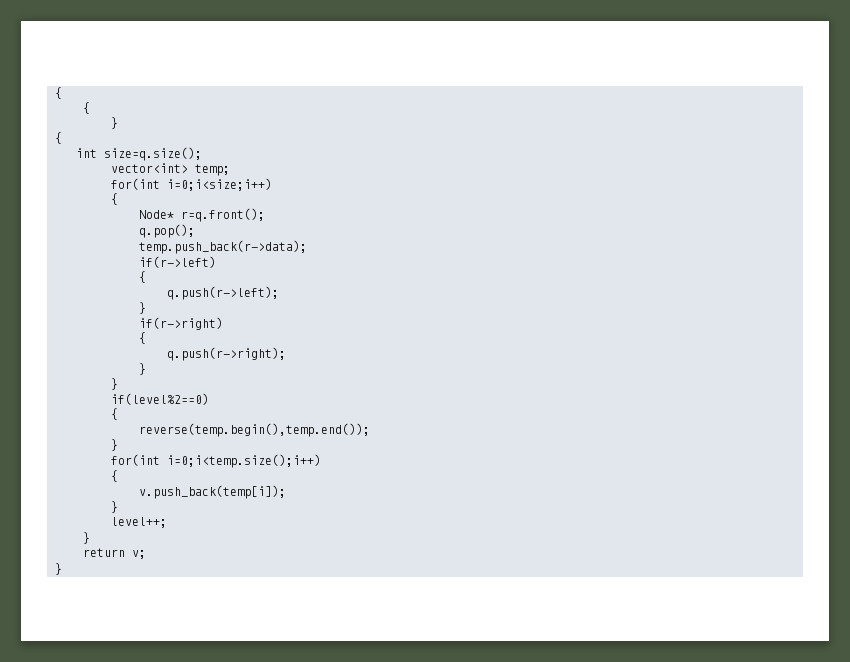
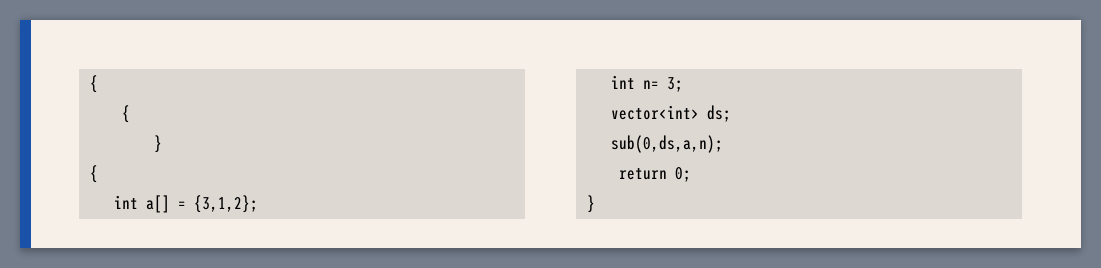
[104,147,203,161] [111,163,231,176] [111,178,273,191] [111,193,119,205] [139,208,266,222] [139,224,196,238] [139,240,308,254] [139,256,217,268] [139,271,147,283] [167,286,280,300] [139,302,147,314] [139,317,224,330] [139,332,147,344] [167,347,287,361] [139,363,147,375] [111,378,119,390] [111,393,210,405] [111,408,119,420] [139,423,371,437] [111,439,119,451] [111,454,322,468] [111,470,119,482] [139,485,287,499] [111,501,119,513] [111,517,168,528] [83,532,91,544] [83,548,147,559] size=q.size(); // vector<int> temp; // for(int i=0;i<size;i++) // { // Node* r=q.front(); // q.pop(); // temp.push_back(r->data); // if(r->left) // { // q.push(r->left); // } // if(r->right) // { // q.push(r->right); // } // } // if(level%2==0) // { // reverse(temp.begin(),temp.end()); // } // for(int i=0;i<temp.size();i++) // { // v.push_back(temp[i]); // } // level++; // } // return v; -> [145,195,258,213] [610,75,683,92] [610,105,731,122] [610,135,723,153] [618,167,691,182] a[] = {3,1,2}; // int n= 3; // vector<int> ds; // sub(0,ds,a,n); // return 0;

